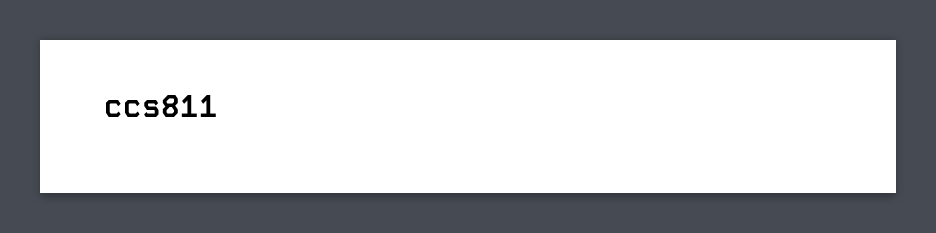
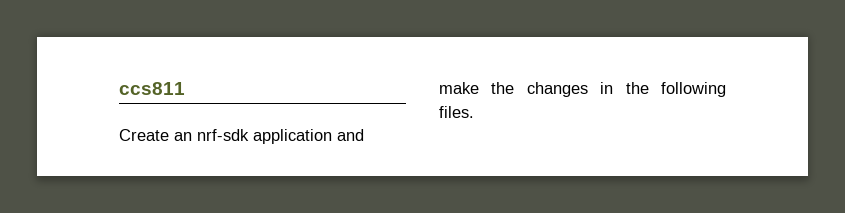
(218, 106) none -> [119,129,364,144] [439,82,726,97] [439,106,474,118] // Create an nrf-sdk application and make the changes in the following files.

